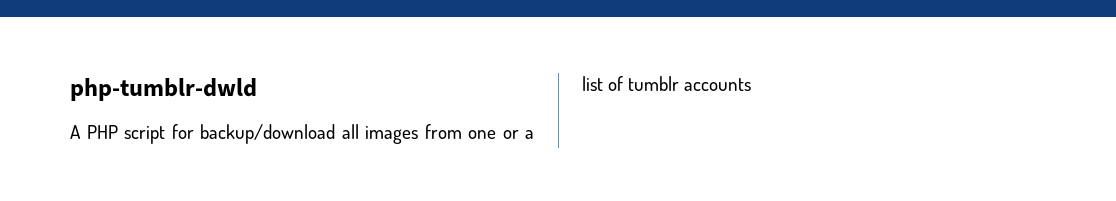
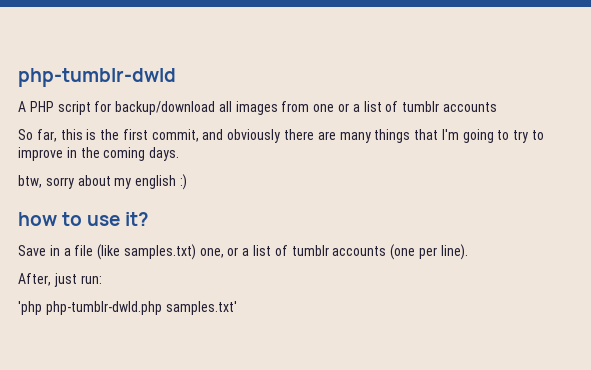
(752, 84) none -> [18,129,545,143] [18,147,180,161] [18,174,187,190] [18,212,150,226] [18,244,468,260] [18,273,102,287] [18,301,237,315] // So far, this is the first commit, and obviously there are many things that I'm going to try to improve in the coming days. // btw, sorry about my english :) // how to use it? // Save in a file (like samples.txt) one, or a list of tumblr accounts (one per line). // After, just run: // 'php php-tumblr-dwld.php samples.txt'

